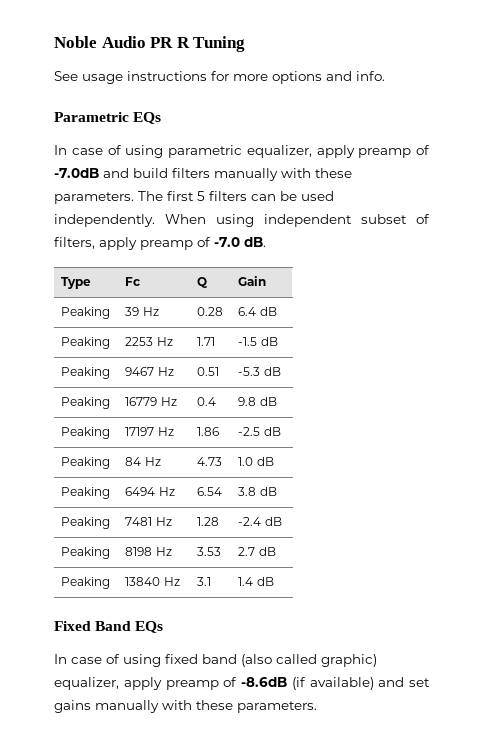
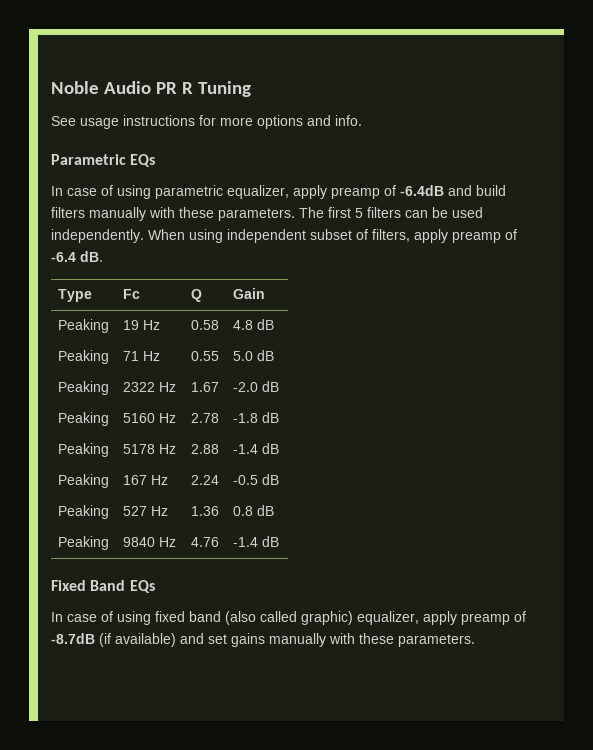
[54,168,99,178] -7.0dB -> [400,185,444,196] -6.4dB
[214,237,240,247] -7.0 -> [51,252,76,262] -6.4
[125,307,159,316] [197,307,224,316] [238,307,277,316] [61,337,111,349] [125,337,173,346] [197,337,216,346] [238,337,278,346] [61,367,111,379] [125,367,174,376] [197,367,220,376] [238,367,281,376] [61,397,111,409] [125,397,177,406] [197,397,217,406] [238,397,277,406] [61,427,111,439] [125,427,174,436] [197,427,220,436] [238,427,281,436] [61,457,111,469] [125,457,161,466] [197,457,223,466] [238,457,274,466] [61,487,111,499] [125,487,175,496] [197,487,223,496] [238,487,277,496] [61,517,111,529] [125,517,172,526] [197,517,220,526] [238,517,282,526] [61,547,111,559] [125,547,172,556] [197,547,222,556] [238,547,276,556] [61,577,111,589] [125,577,180,586] [197,577,212,586] [238,577,254,586] 39 Hz | 0.28 | 6.4 dB // Peaking | 2253 Hz | 1.71 | -1.5 dB // Peaking | 9467 Hz | 0.51 | -5.3 dB // Peaking | 16779 Hz | 0.4 | 9.8 dB // Peaking | 17197 Hz | 1.86 | -2.5 dB // Peaking | 84 Hz | 4.73 | 1.0 dB // Peaking | 6494 Hz | 6.54 | 3.8 dB // Peaking | 7481 Hz | 1.28 | -2.4 dB // Peaking | 8198 Hz | 3.53 | 2.7 dB // Peaking | 13840 Hz | 3.1 | 1.4 -> [122,320,160,330] [190,320,219,330] [232,319,274,330] [57,350,109,364] [122,351,160,361] [190,351,219,361] [232,350,274,361] [57,381,109,395] [122,382,176,392] [190,382,219,392] [232,381,279,392] [57,412,109,426] [122,413,176,423] [190,413,219,423] [232,412,279,423] [57,443,109,457] [122,444,176,454] [190,444,219,454] [232,443,279,454] [57,474,109,488] [122,475,168,485] [190,475,219,485] [232,474,279,485] [57,505,109,519] [122,506,168,516] [190,506,219,516] [232,505,274,516] [57,536,109,550] [122,537,176,547] [190,537,219,547] [232,537,258,547] 19 Hz | 0.58 | 4.8 dB // Peaking | 71 Hz | 0.55 | 5.0 dB // Peaking | 2322 Hz | 1.67 | -2.0 dB // Peaking | 5160 Hz | 2.78 | -1.8 dB // Peaking | 5178 Hz | 2.88 | -1.4 dB // Peaking | 167 Hz | 2.24 | -0.5 dB // Peaking | 527 Hz | 1.36 | 0.8 dB // Peaking | 9840 Hz | 4.76 | -1.4
[241,677,287,687] -8.6dB -> [51,633,95,644] -8.7dB

